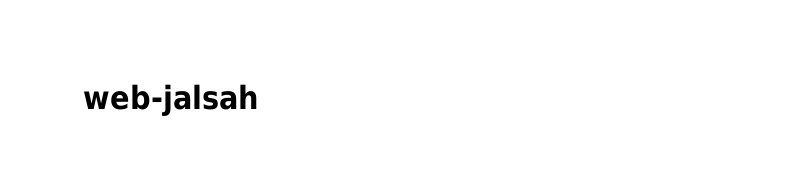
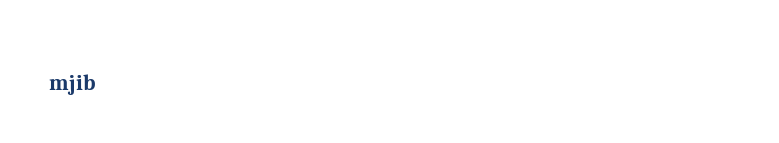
[83,84,259,116] web-jalsah -> [49,74,96,95] mjib

